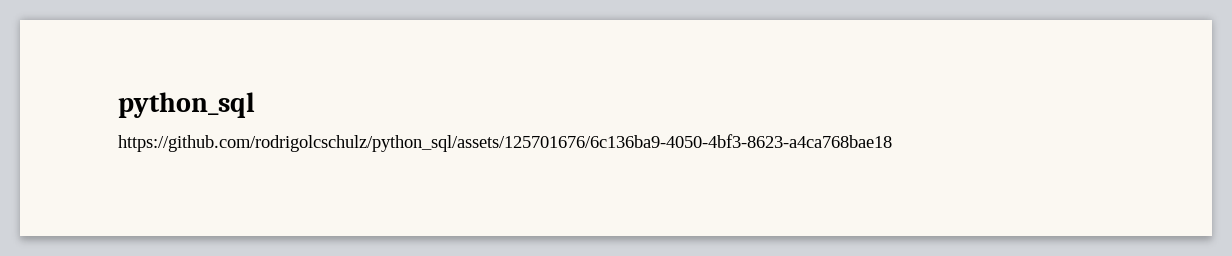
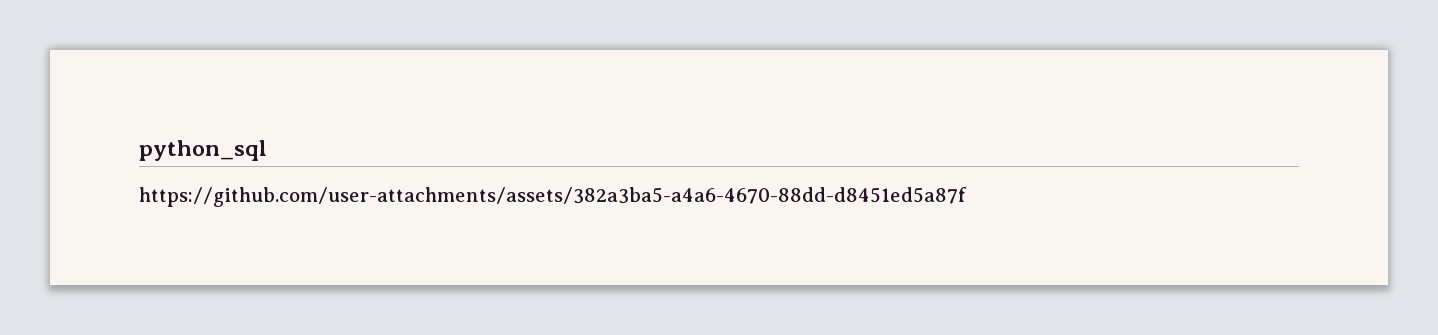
[118,134,892,152] https://github.com/rodrigolcschulz/python_sql/assets/125701676/6c136ba9-4050-4bf3-8623-a4ca768bae18 -> [139,187,967,207] https://github.com/user-attachments/assets/382a3ba5-a4a6-4670-88dd-d8451ed5a87f

